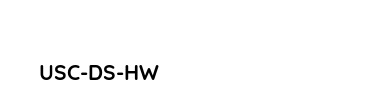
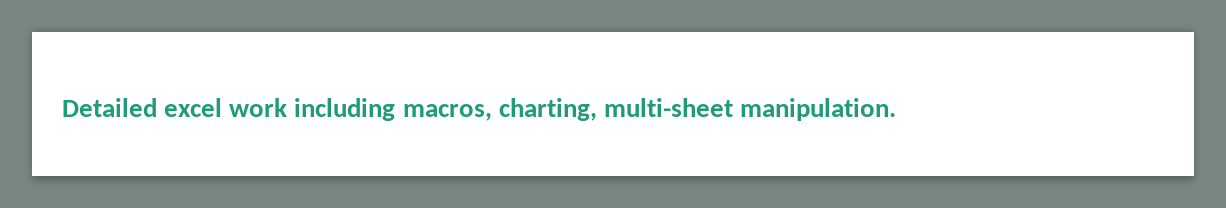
[39,65,159,80] USC-DS-HW -> [62,98,897,121] Detailed excel work including macros, charting, multi-sheet manipulation.

